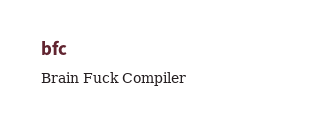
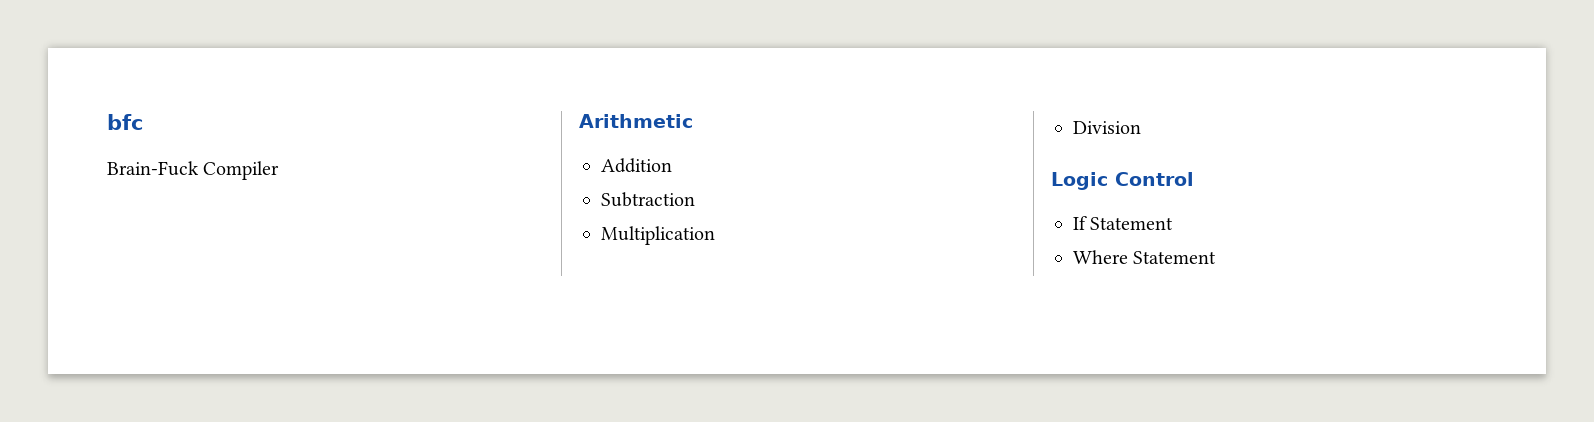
[41,72,119,83] Brain Fuck -> [107,161,199,176] Brain-Fuck
(186, 79) none -> [579,114,693,128] [601,158,672,173] [601,192,695,207] [601,226,715,245] [1073,121,1141,134] [1051,172,1194,190] [1073,216,1174,230] [1073,250,1217,264] // Arithmetic // Addition // Subtraction // Multiplication // Division // Logic Control // If Statement // Where Statement

